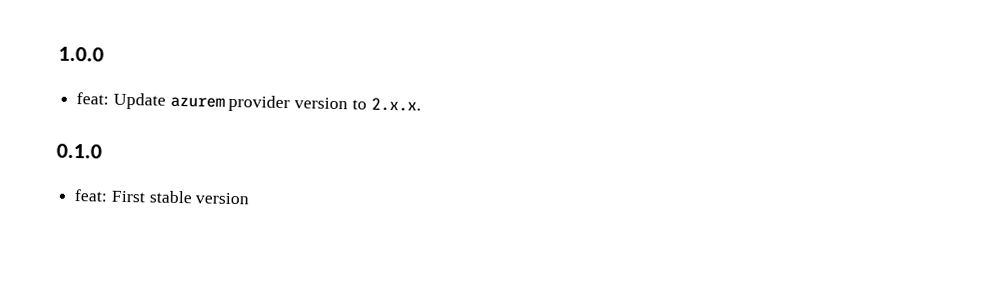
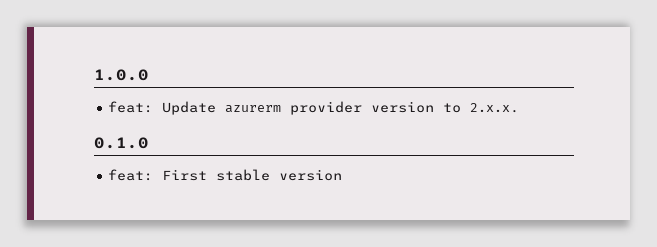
[169,96,225,108] azurem -> [225,105,282,113] azurerm

